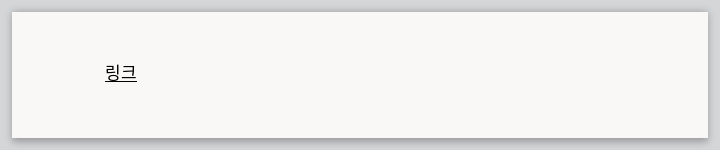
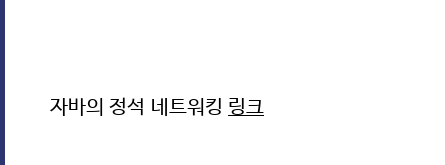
(105, 72) none -> [50,97,223,116] 자바의 정석 네트워킹

